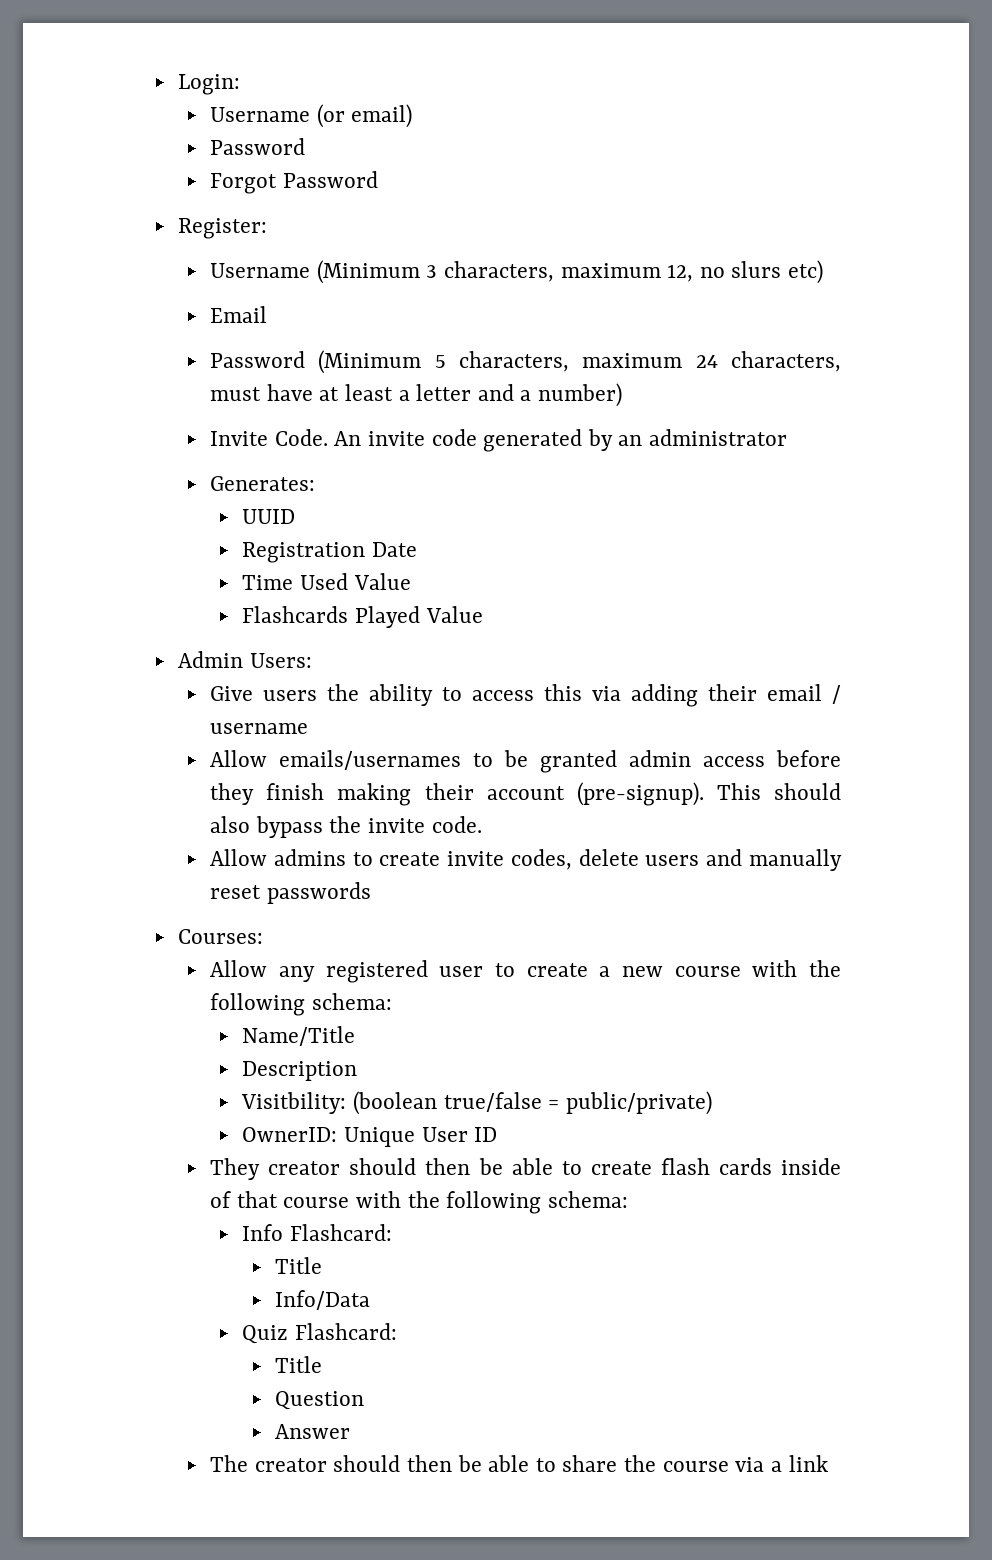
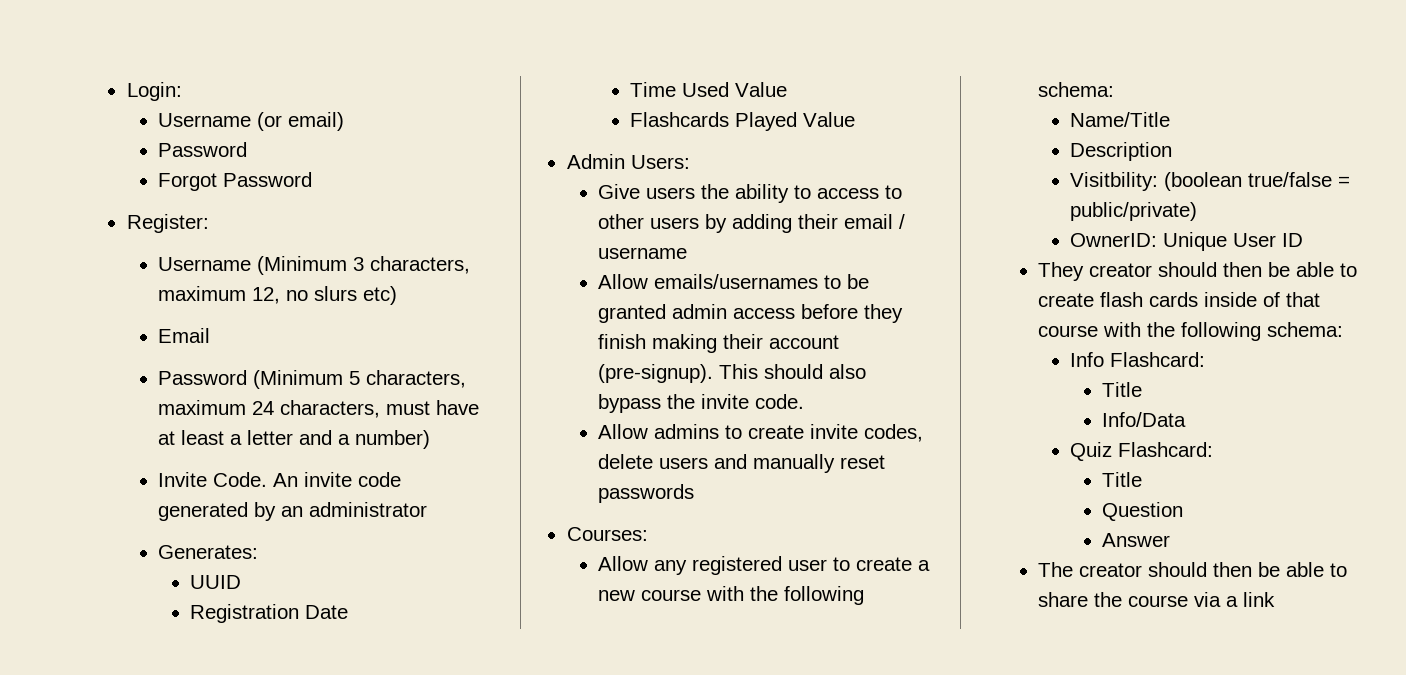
[544,684,622,701] this via -> [885,185,903,199] [598,214,728,233] to other users by

